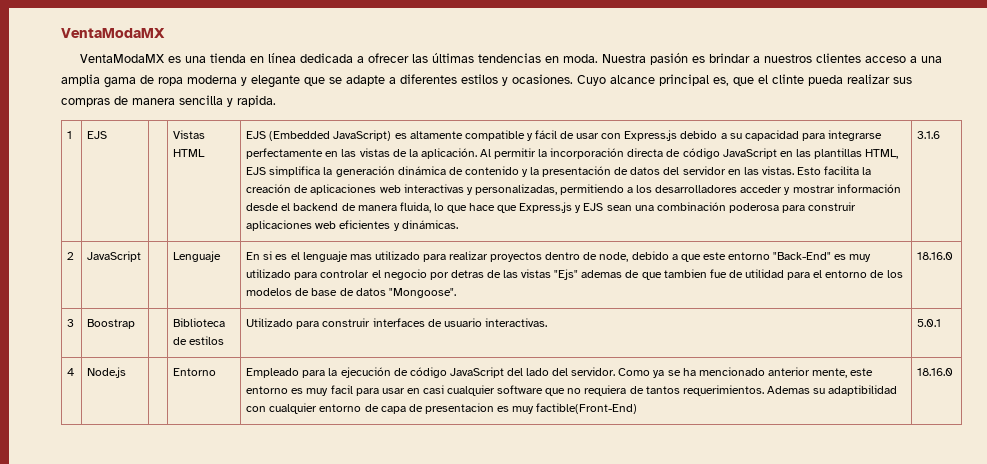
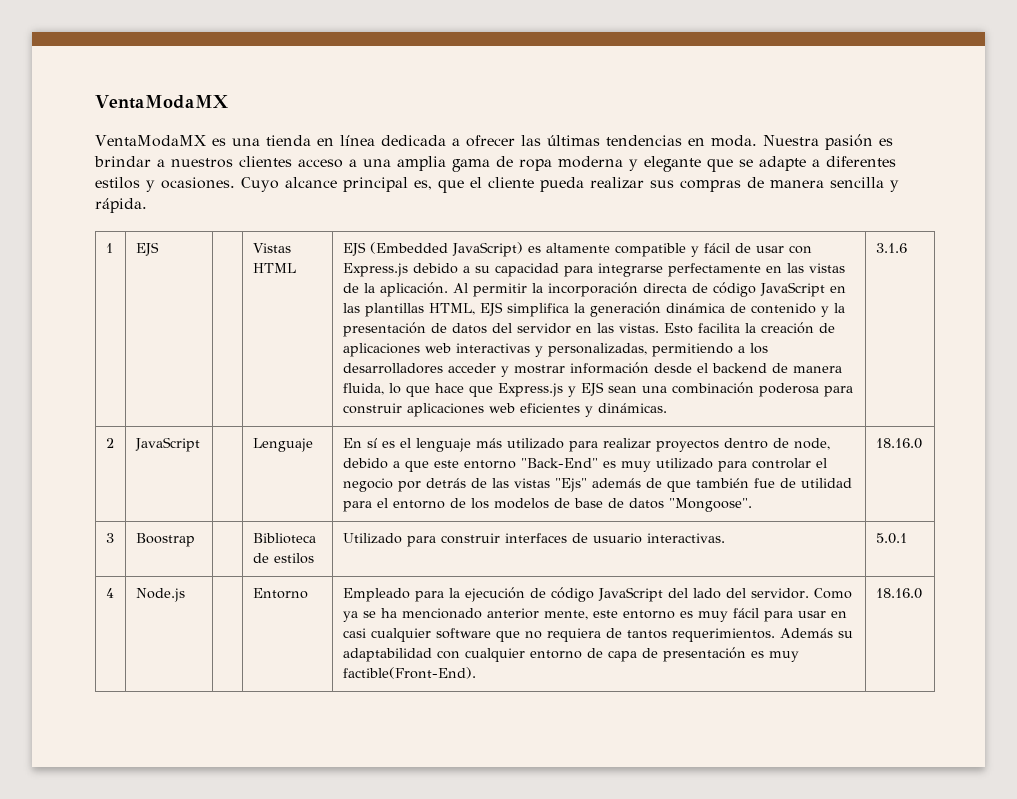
[772,74,804,84] clinte -> [488,177,534,188] cliente
[237,95,276,107] rapida. -> [95,198,147,213] rápida.
[263,251,273,260] si -> [366,438,378,448] sí
[349,254,372,260] mas -> [475,438,502,448] más
[450,270,484,278] detras -> [425,478,466,488] detrás
[581,270,623,278] ademas -> [591,478,641,488] además
[663,269,707,278] tambien -> [695,478,749,488] también
[330,385,353,394] facil -> [732,608,759,618] fácil
[766,385,898,396] Ademas su adaptibilidad -> [779,628,853,638] [342,648,432,662] Además su adaptabilidad
[424,403,638,414] presentacion es muy factible(Front-End) -> [662,647,799,662] [342,667,476,679] presentación es muy factible(Front-End).

